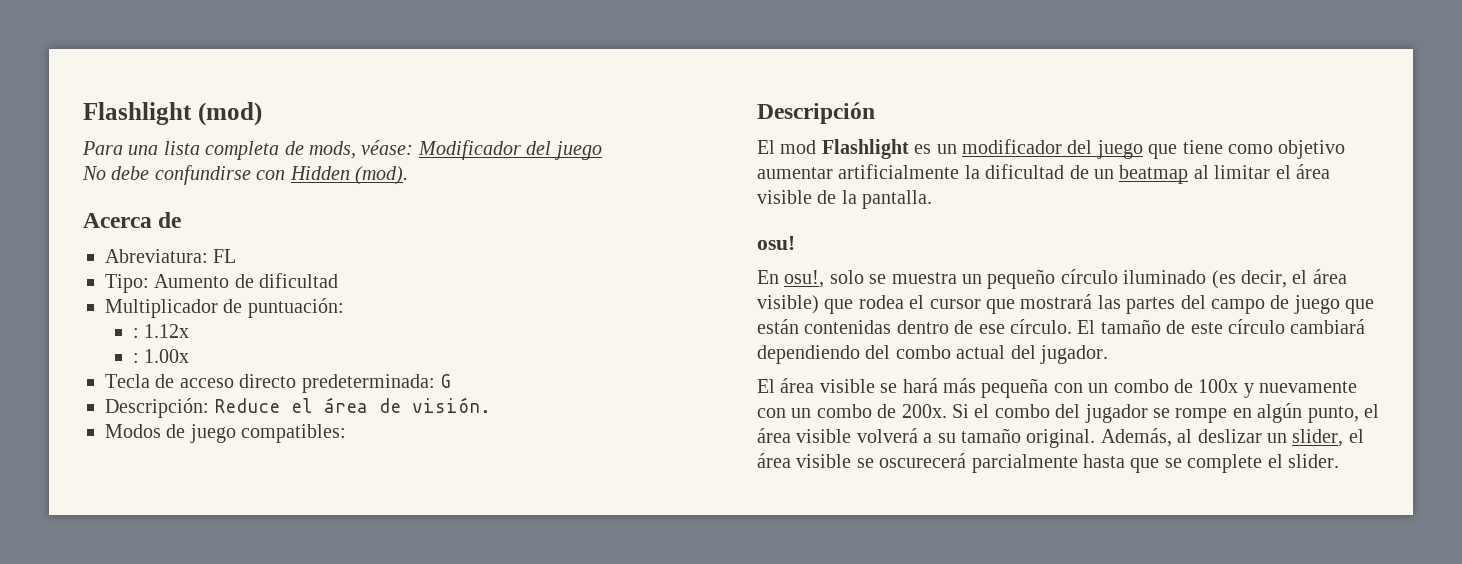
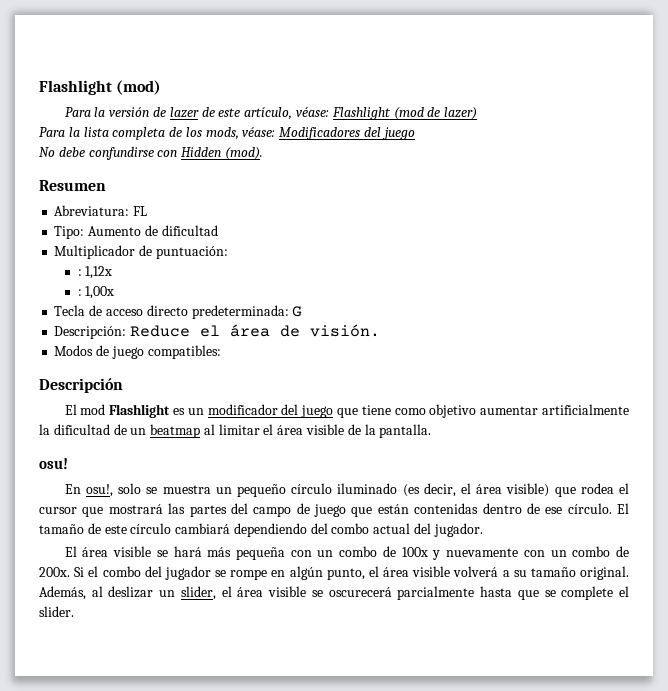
[128,145,159,155] una -> [94,107,478,120] [39,127,80,137] la versión de lazer de este artículo, véase: Flashlight (mod de lazer) // Para la
(304, 148) none -> [185,127,202,137] los
[417,140,521,160] Modificador -> [279,127,361,140] Modificadores
[83,212,182,228] Acerca de -> [39,180,106,191] Resumen
[144,324,190,338] [132,349,190,363] 1.12x // : 1.00x -> [85,266,113,279] [77,286,115,299] 1,12x // : 1,00x

